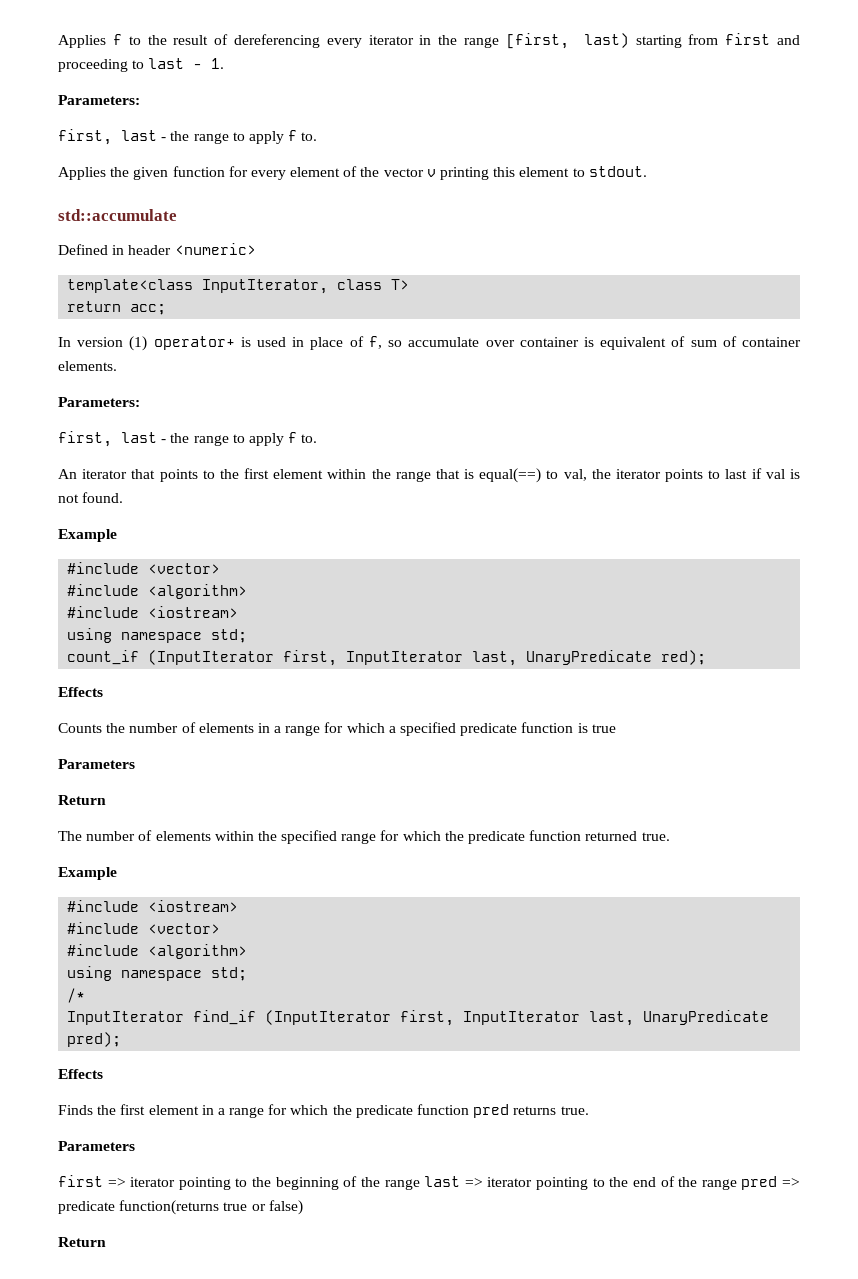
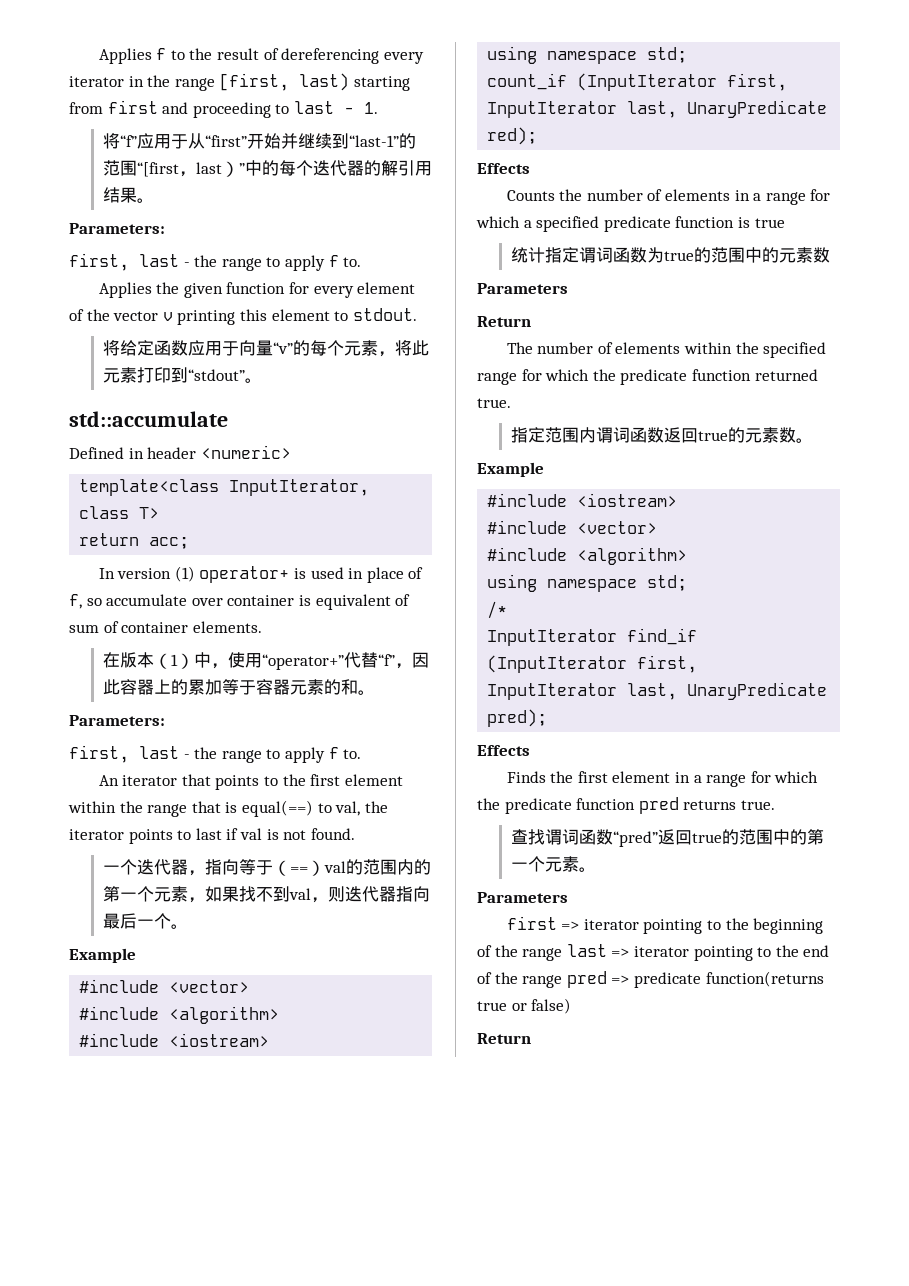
(225, 63) none -> [102,133,416,149] [102,160,432,177] [102,187,154,203] // 将“f”应用于从“first”开始并继续到“last-1”的范围“[first，last）”中的每个迭代器的解引用结果。
(647, 171) none -> [102,340,429,357] [102,367,262,383] // 将给定函数应用于向量“v”的每个元素，将此元素打印到“stdout”。
(117, 366) none -> [102,652,429,670] [102,679,375,695] // 在版本（1）中，使用“operator+”代替“f”，因此容器上的累加等于容器元素的和。
(124, 497) none -> [102,859,431,876] [102,886,430,903] [102,913,188,929] // 一个迭代器，指向等于（==）val的范围内的第一个元素，如果找不到val，则迭代器指向最后一个。
(616, 728) none -> [510,247,830,263] // 统计指定谓词函数为true的范围中的元素数
(670, 836) none -> [510,427,813,443] // 指定范围内谓词函数返回true的元素数。
(589, 1110) none -> [510,829,824,847] [510,856,596,872] // 查找谓词函数“pred”返回true的范围中的第一个元素。

